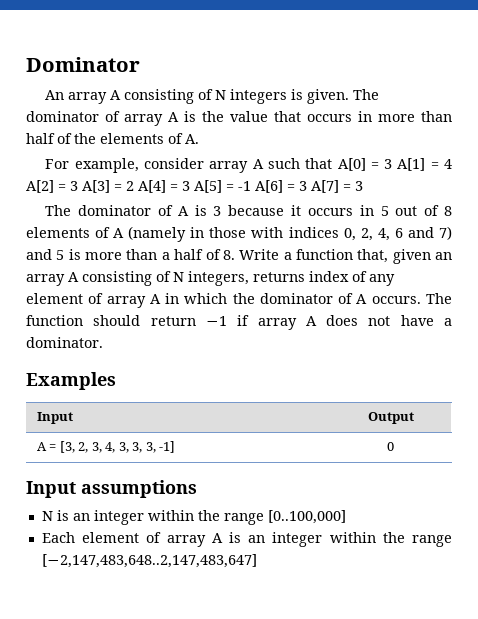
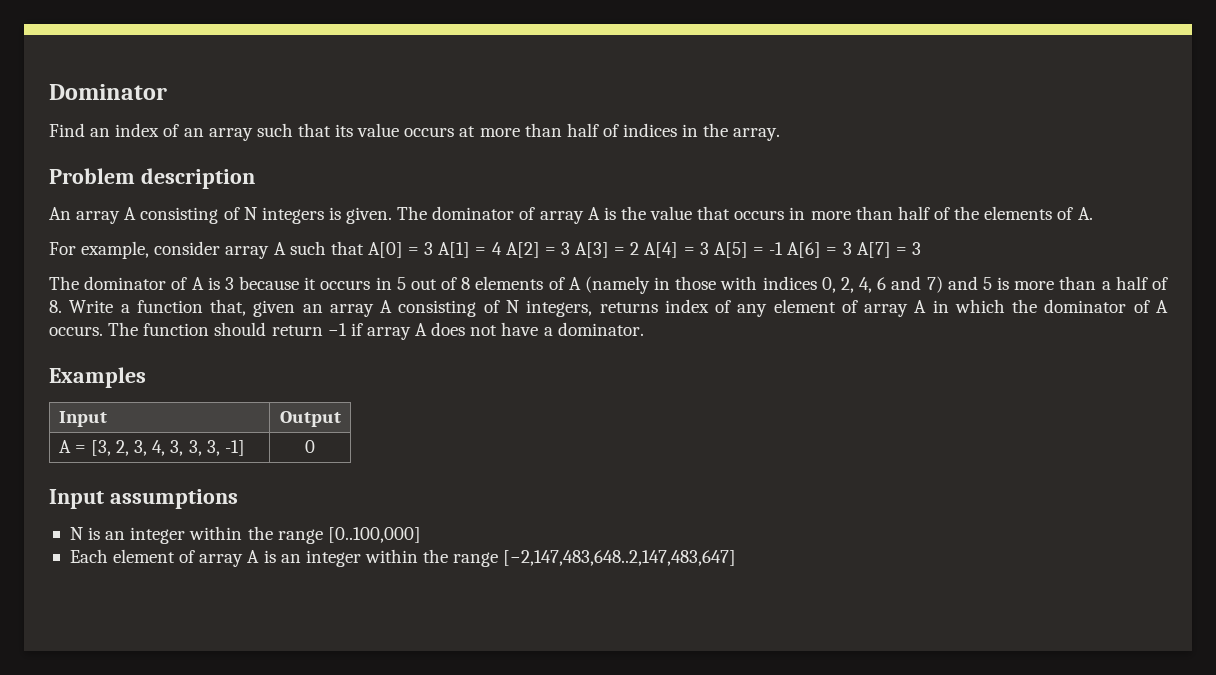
(140, 64) none -> [49,123,781,141] [49,168,255,189] // Find an index of an array such that its value occurs at more than half of indices in the array. // Problem description

